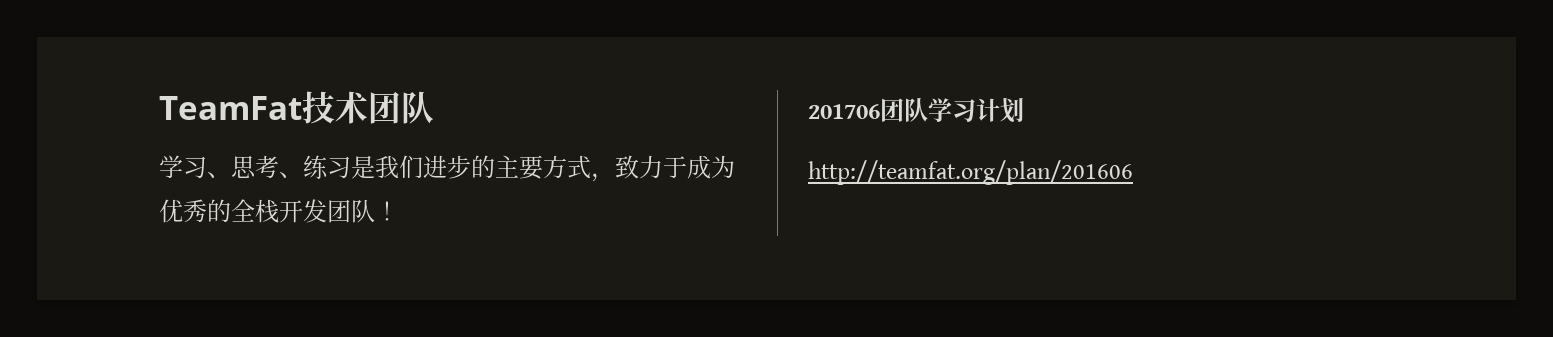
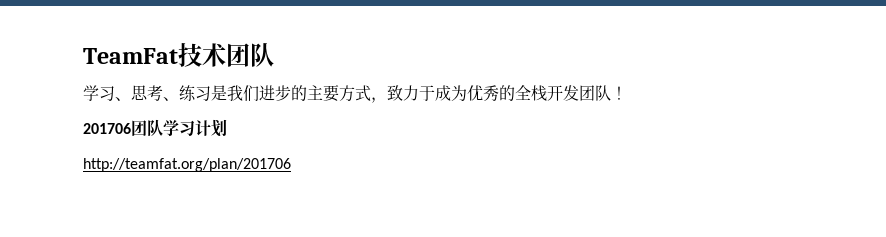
[808,160,1133,185] http://teamfat.org/plan/201606 -> [83,158,291,172] http://teamfat.org/plan/201706

